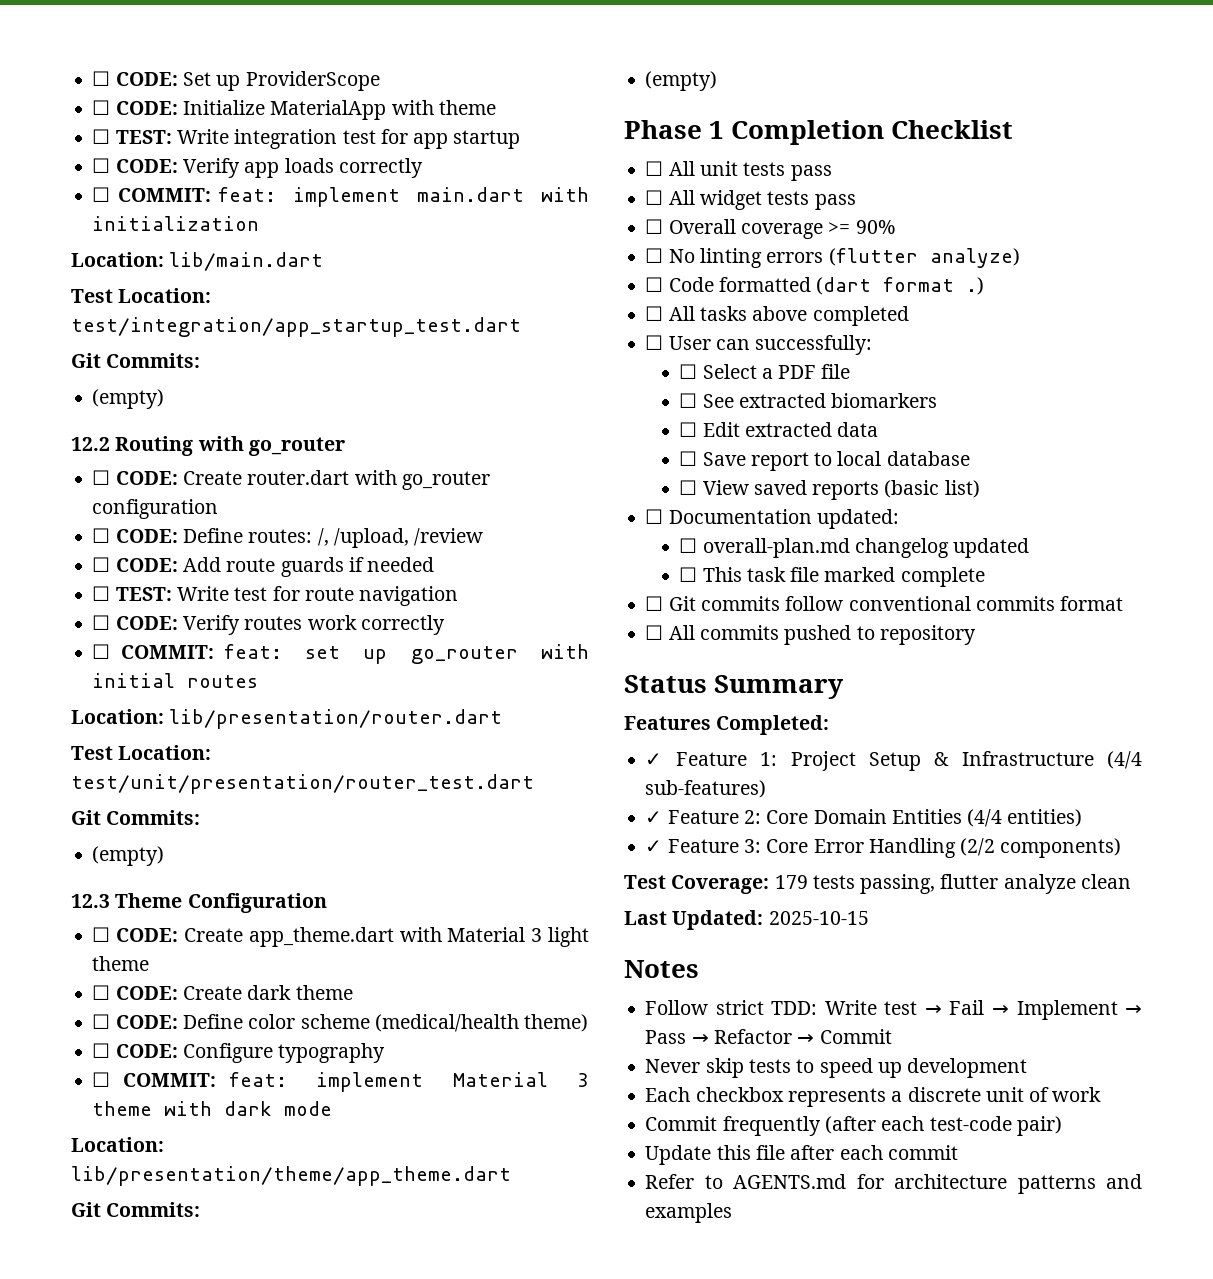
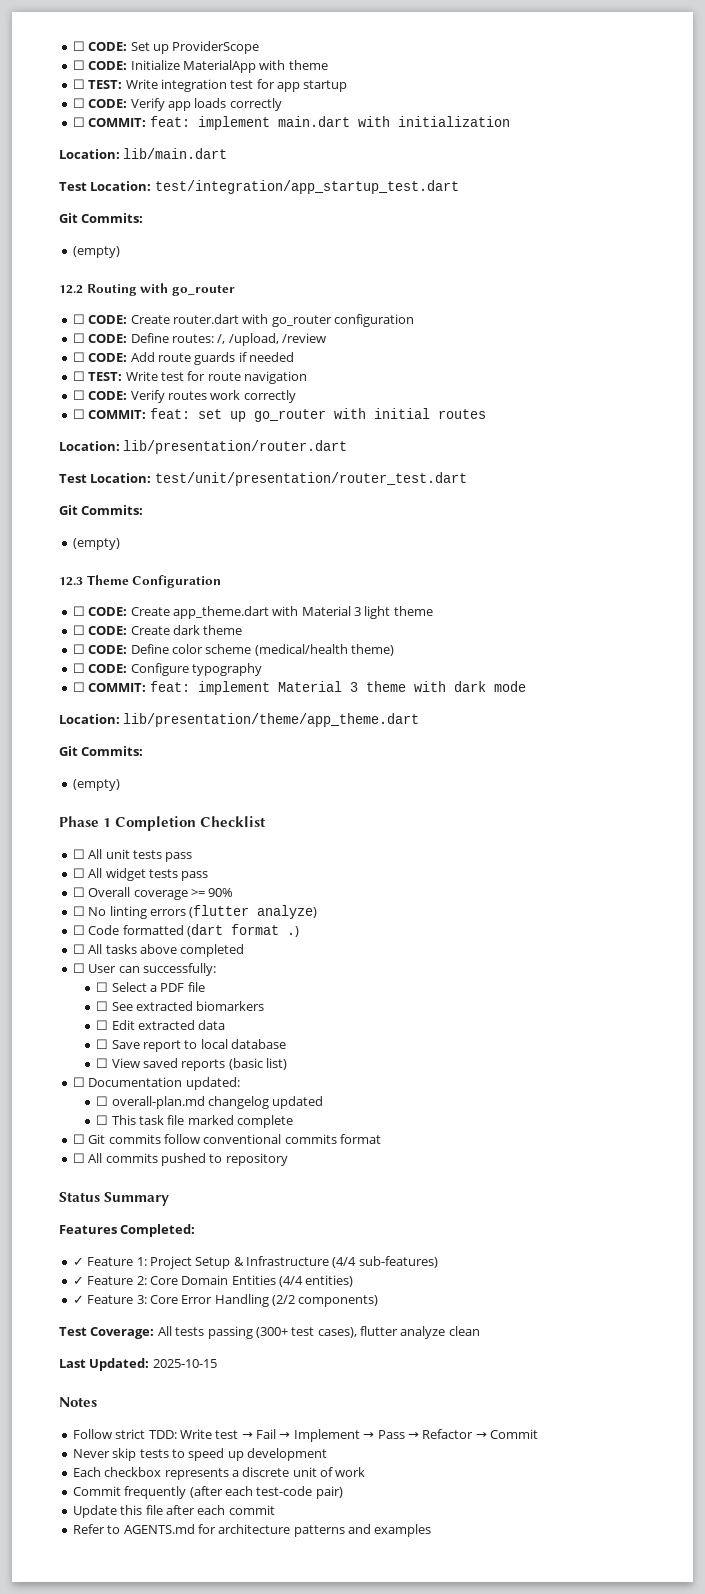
[774,874,936,894] 179 tests passing, -> [157,1326,357,1339] All tests passing (300+ test cases),

